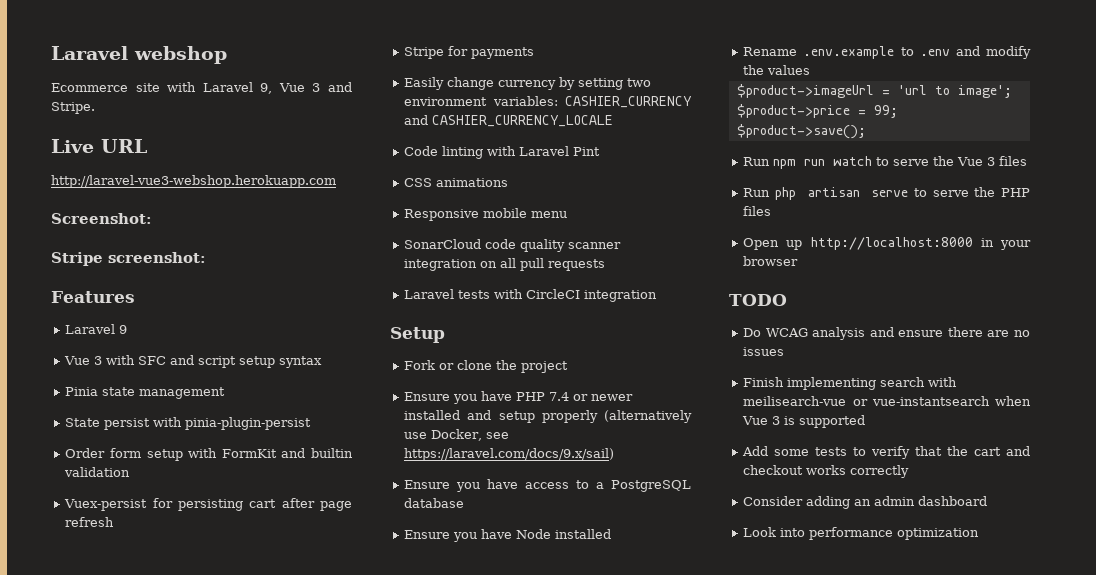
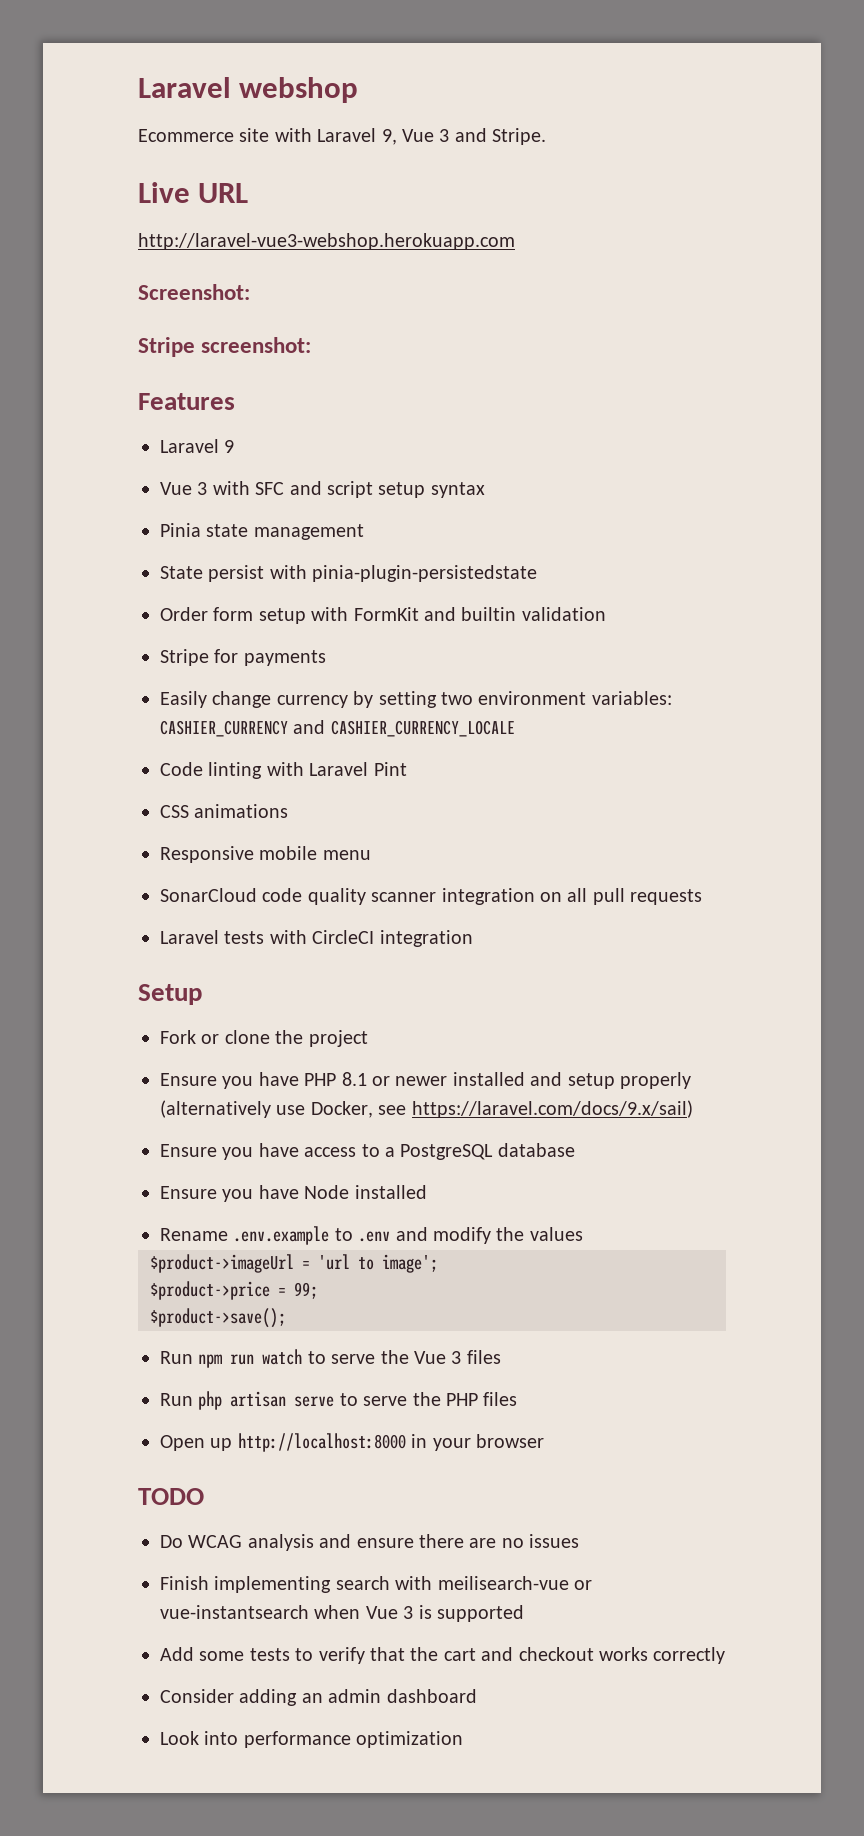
[185,417,312,430] pinia-plugin-persist -> [312,565,538,582] pinia-plugin-persistedstate
[64,498,352,511] [65,517,115,527] // Vuex-persist for persisting cart after page refresh -> (606, 614) none
[549,392,570,401] 7.4 -> [341,1072,367,1086] 8.1

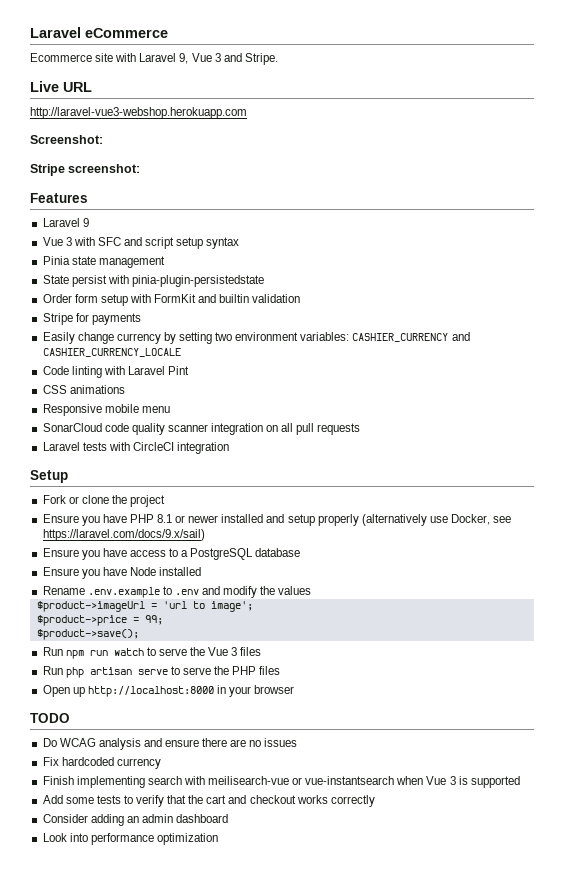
[138,77,359,103] Laravel webshop -> [30,27,168,38] Laravel eCommerce
(580, 1541) none -> [42,757,161,769] // Fix hardcoded currency

